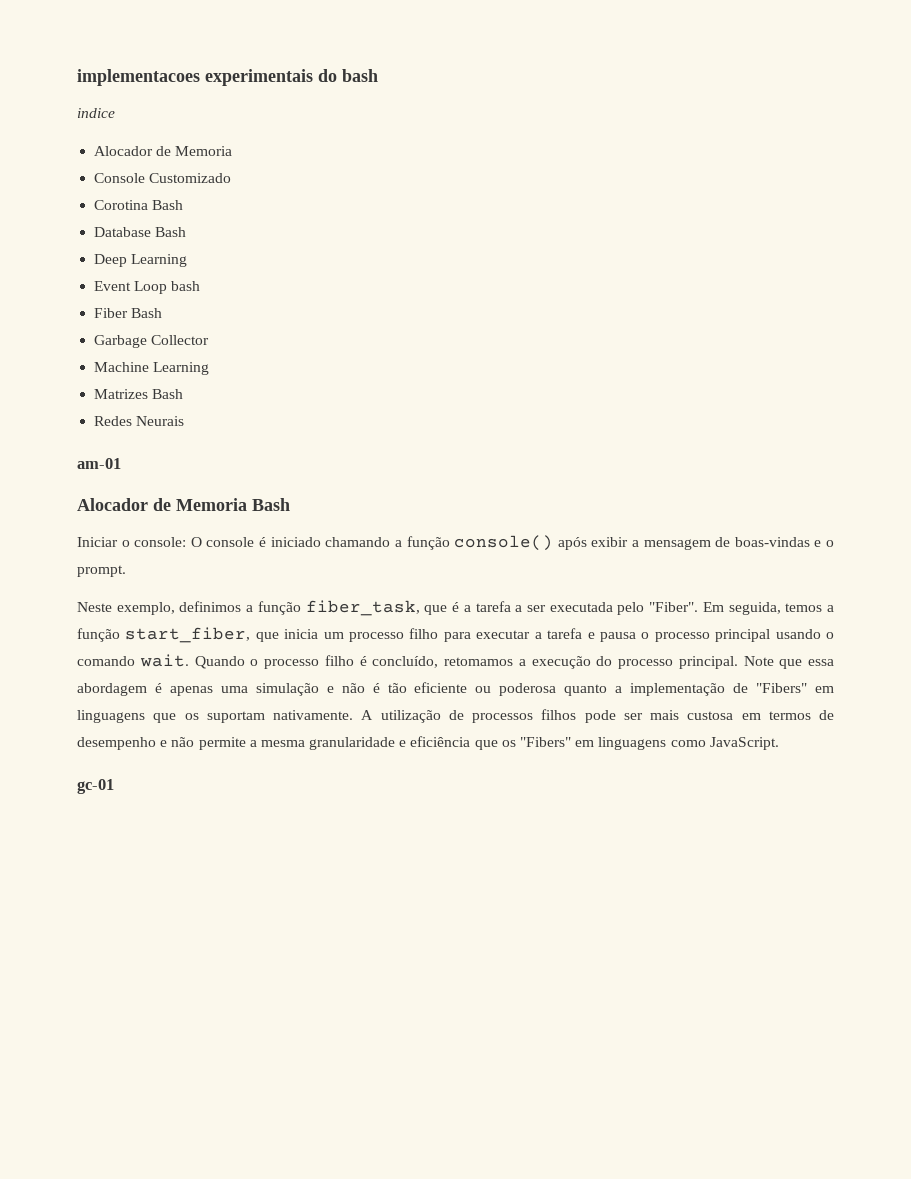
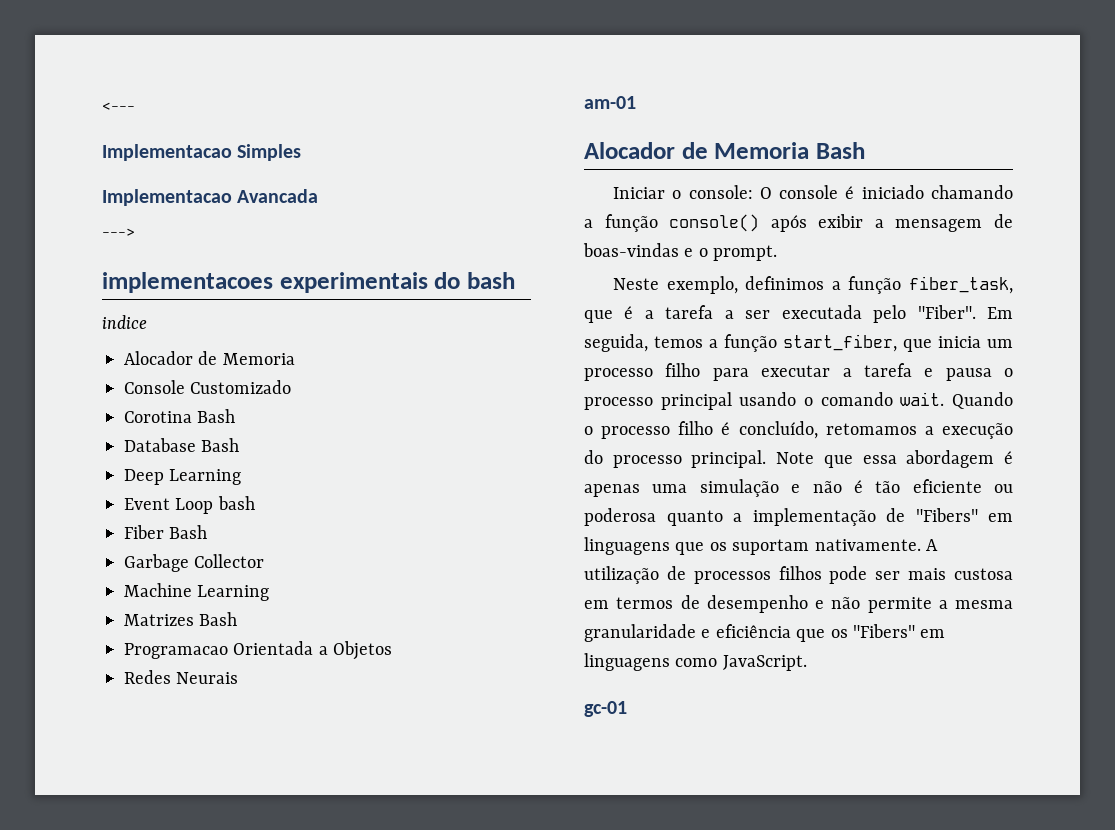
(77, 77) none -> [102,102,135,111] [102,144,302,161] [102,189,319,206] [102,228,135,237] <--- // Implementacao Simples // Implementacao Avancada // ---> //
(184, 394) none -> [124,641,393,660] // Programacao Orientada a Objetos

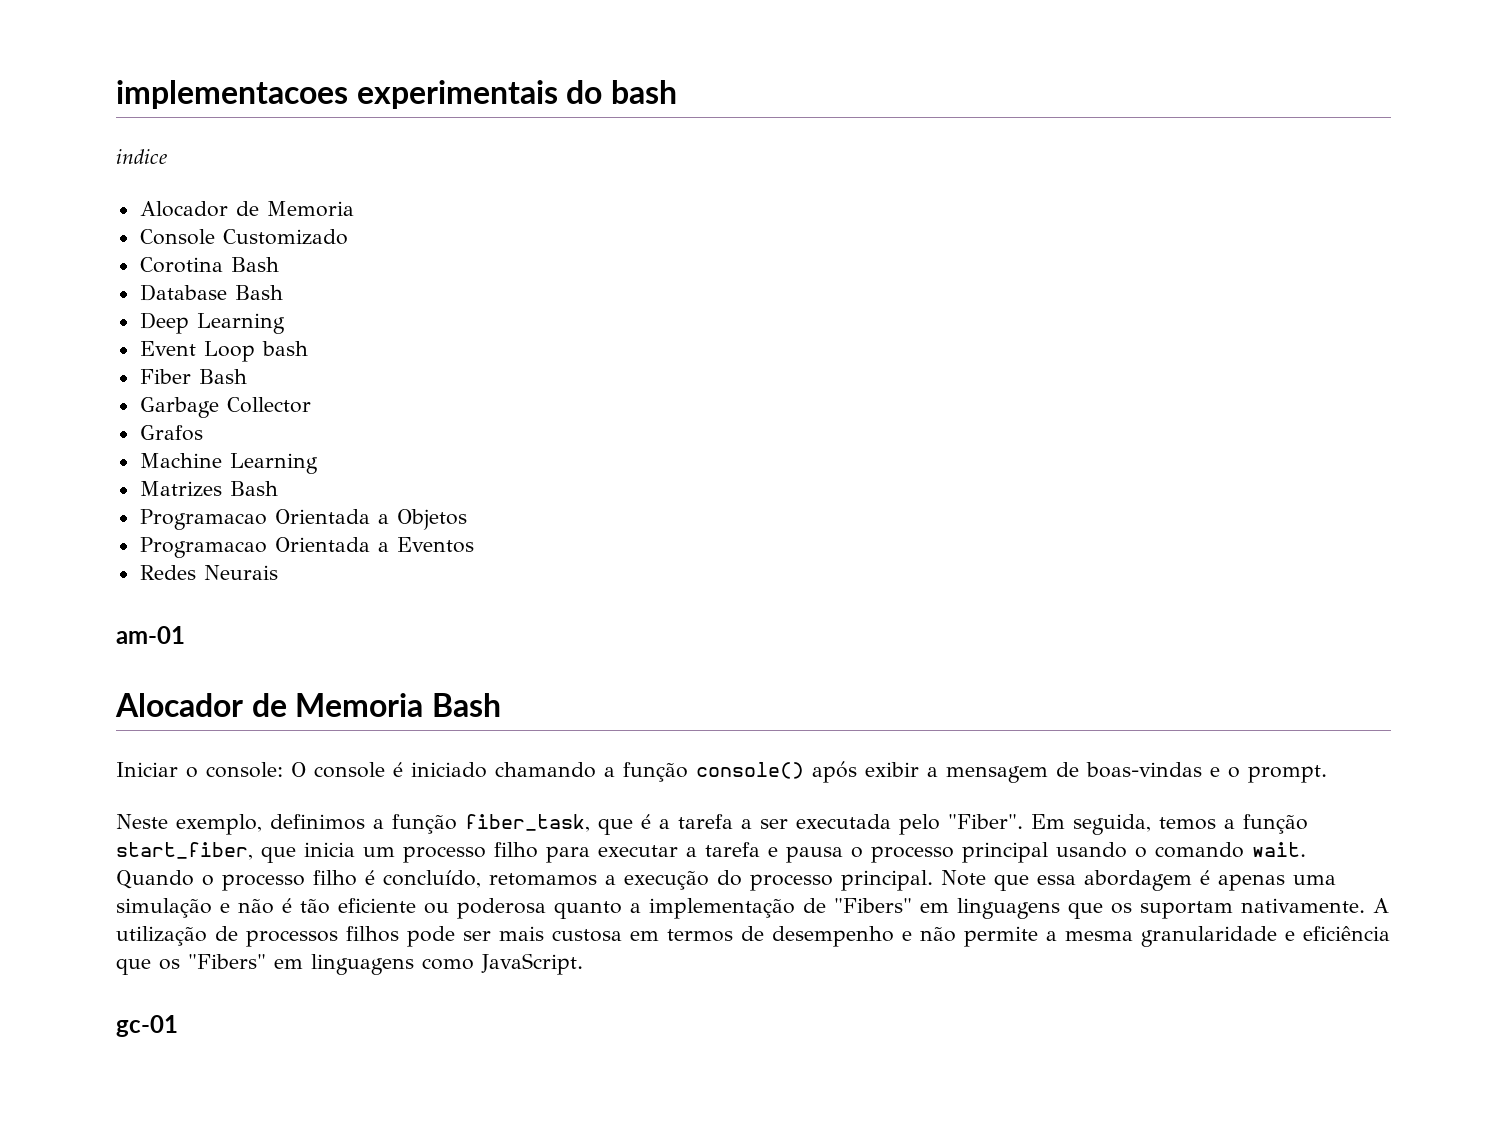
[102,102,135,111] [102,144,302,161] [102,189,319,206] [102,228,135,237] <--- // Implementacao Simples // Implementacao Avancada // ---> // -> (116, 94) none
(265, 561) none -> [139,425,203,441] // Grafos
(393, 650) none -> [139,537,474,558] // Programacao Orientada a Eventos

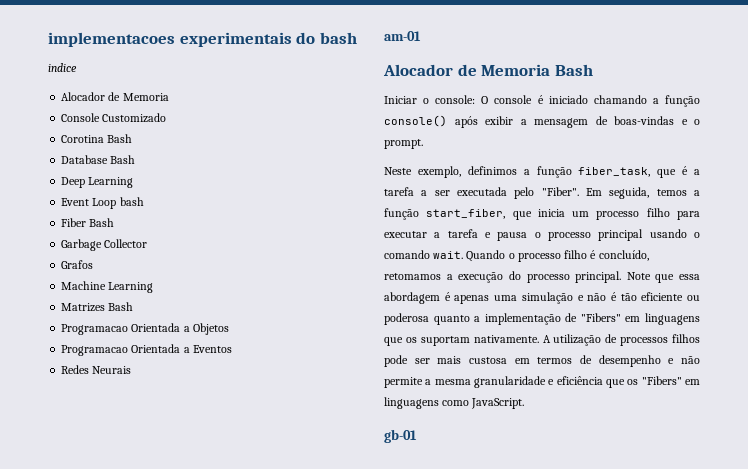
[116,1015,178,1037] gc-01 -> [384,429,417,443] gb-01

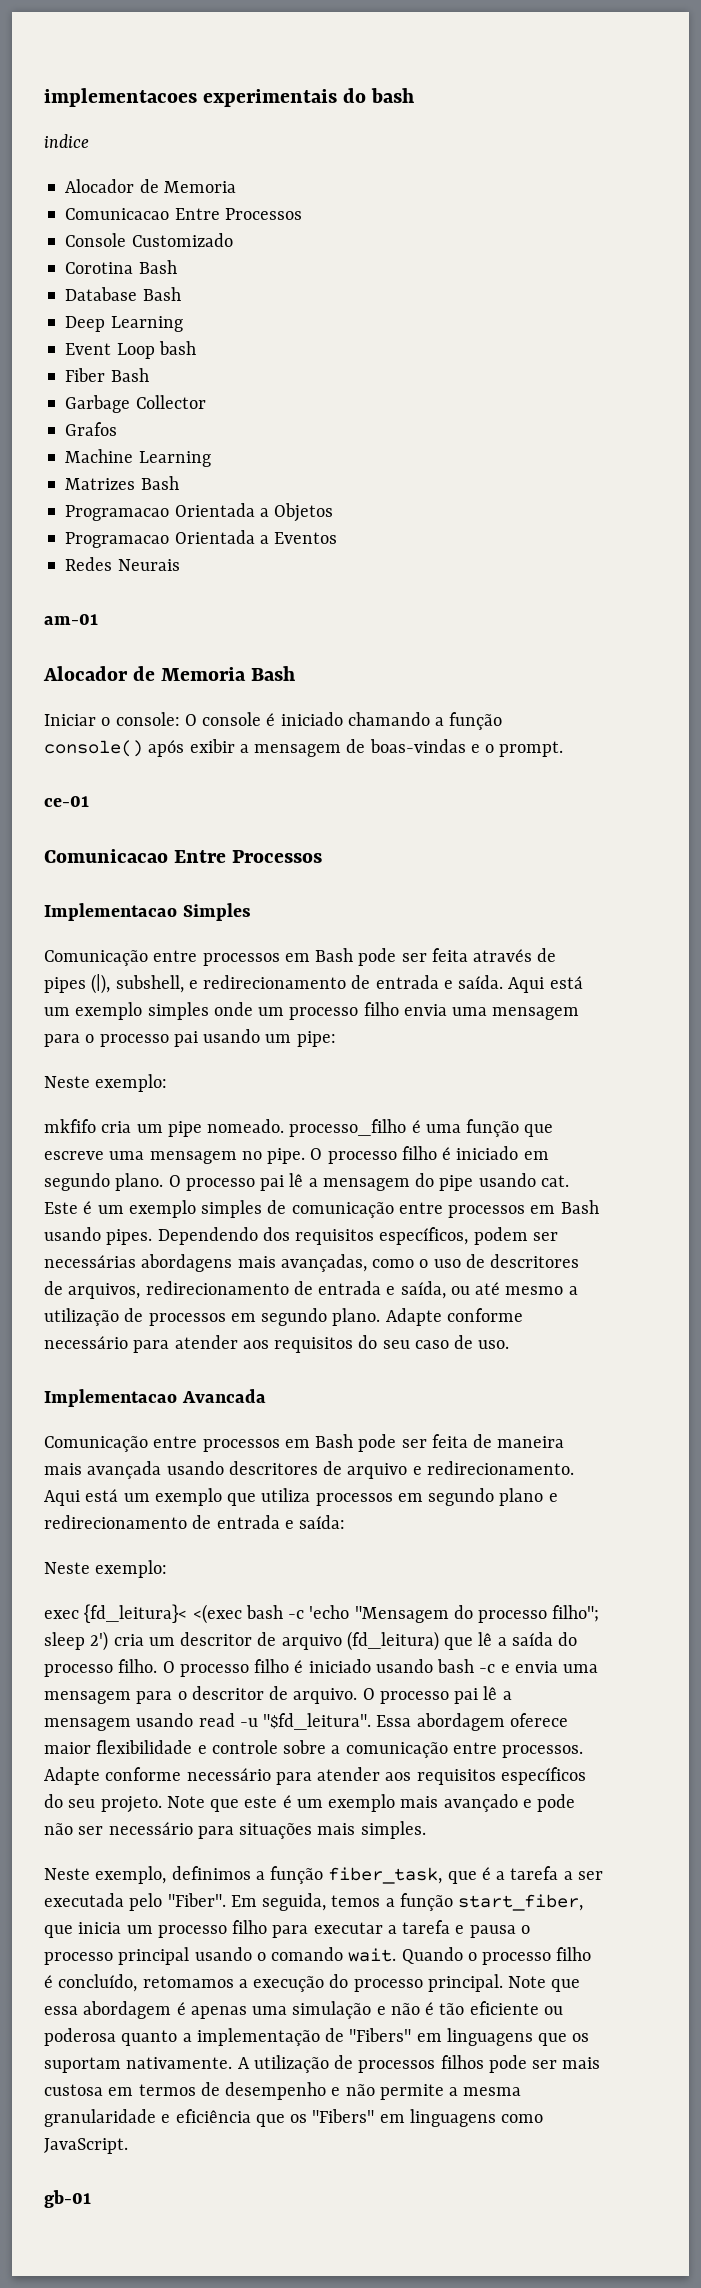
(169, 97) none -> [65,208,302,220] // Comunicacao Entre Processos
(423, 144) none -> [44,796,89,807] [44,849,323,863] [44,903,251,921] [44,948,557,966] [44,974,583,994] [44,1002,580,1020] [44,1029,336,1047] [44,1074,168,1092] [44,1119,554,1137] [44,1146,549,1164] [44,1173,569,1191] [44,1200,599,1218] [44,1227,558,1245] [44,1254,580,1272] [44,1281,578,1299] [44,1308,523,1326] [44,1335,510,1353] [44,1389,266,1407] [44,1434,565,1452] [44,1461,574,1479] [44,1488,558,1506] [44,1515,346,1529] [44,1560,168,1578] [44,1604,600,1624] [44,1631,578,1651] [44,1659,599,1677] [44,1686,512,1704] [44,1713,568,1731] [44,1740,584,1758] [44,1767,586,1785] [44,1794,576,1813] [44,1821,426,1839] // ce-01 // Comunicacao Entre Processos // Implementacao Simples // Comunicação entre processos em Bash pode ser feita através de pipes (|), subshell, e redirecionamento de entrada e saída. Aqui está um exemplo simples onde um processo filho envia uma mensagem para o processo pai usando um pipe: // Neste exemplo: // mkfifo cria um pipe nomeado. processo_filho é uma função que escreve uma mensagem no pipe. O processo filho é iniciado em segundo plano. O processo pai lê a mensagem do pipe usando cat. Este é um exemplo simples de comunicação entre processos em Bash usando pipes. Dependendo dos requisitos específicos, podem ser necessárias abordagens mais avançadas, como o uso de descritores de arquivos, redirecionamento de entrada e saída, ou até mesmo a utilização de processos em segundo plano. Adapte conforme necessário para atender aos requisitos do seu caso de uso. // Implementacao Avancada // Comunicação entre processos em Bash pode ser feita de maneira mais avançada usando descritores de arquivo e redirecionamento. Aqui está um exemplo que utiliza processos em segundo plano e redirecionamento de entrada e saída: // Neste exemplo: // exec {fd_leitura}< <(exec bash -c 'echo "Mensagem do processo filho"; sleep 2') cria um descritor de arquivo (fd_leitura) que lê a saída do processo filho. O processo filho é iniciado usando bash -c e envia uma mensagem para o descritor de arquivo. O processo pai lê a mensagem usando read -u "$fd_leitura". Essa abordagem oferece maior flexibilidade e controle sobre a comunicação entre processos. Adapte conforme necessário para atender aos requisitos específicos do seu projeto. Note que este é um exemplo mais avançado e pode não ser necessário para situações mais simples.

